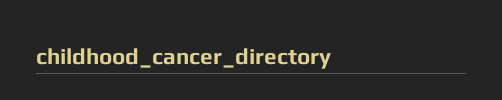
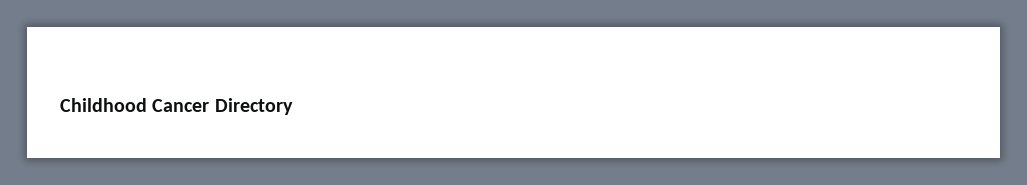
[36,48,331,69] childhood_cancer_directory -> [60,98,293,115] Childhood Cancer Directory

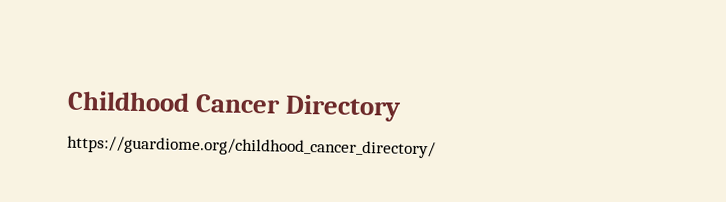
(293, 106) none -> [67,135,436,159] // https://guardiome.org/childhood_cancer_directory/

